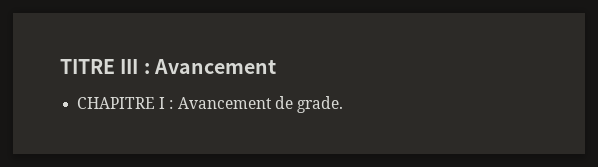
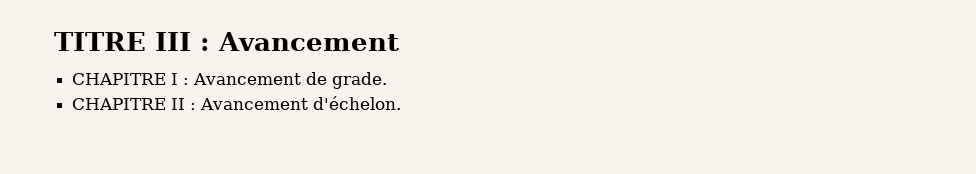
(343, 104) none -> [72,96,402,110] // CHAPITRE II : Avancement d'échelon.

